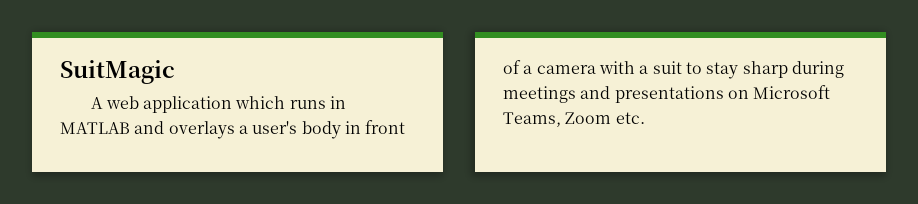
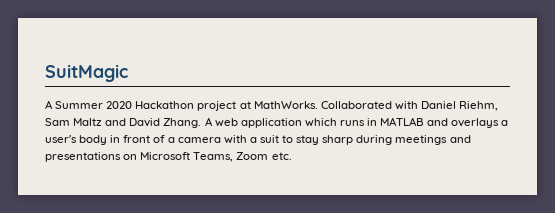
(104, 103) none -> [55,101,499,111] [45,117,213,128] Summer 2020 Hackathon project at MathWorks. Collaborated with Daniel Riehm, Sam Maltz and David Zhang. A

